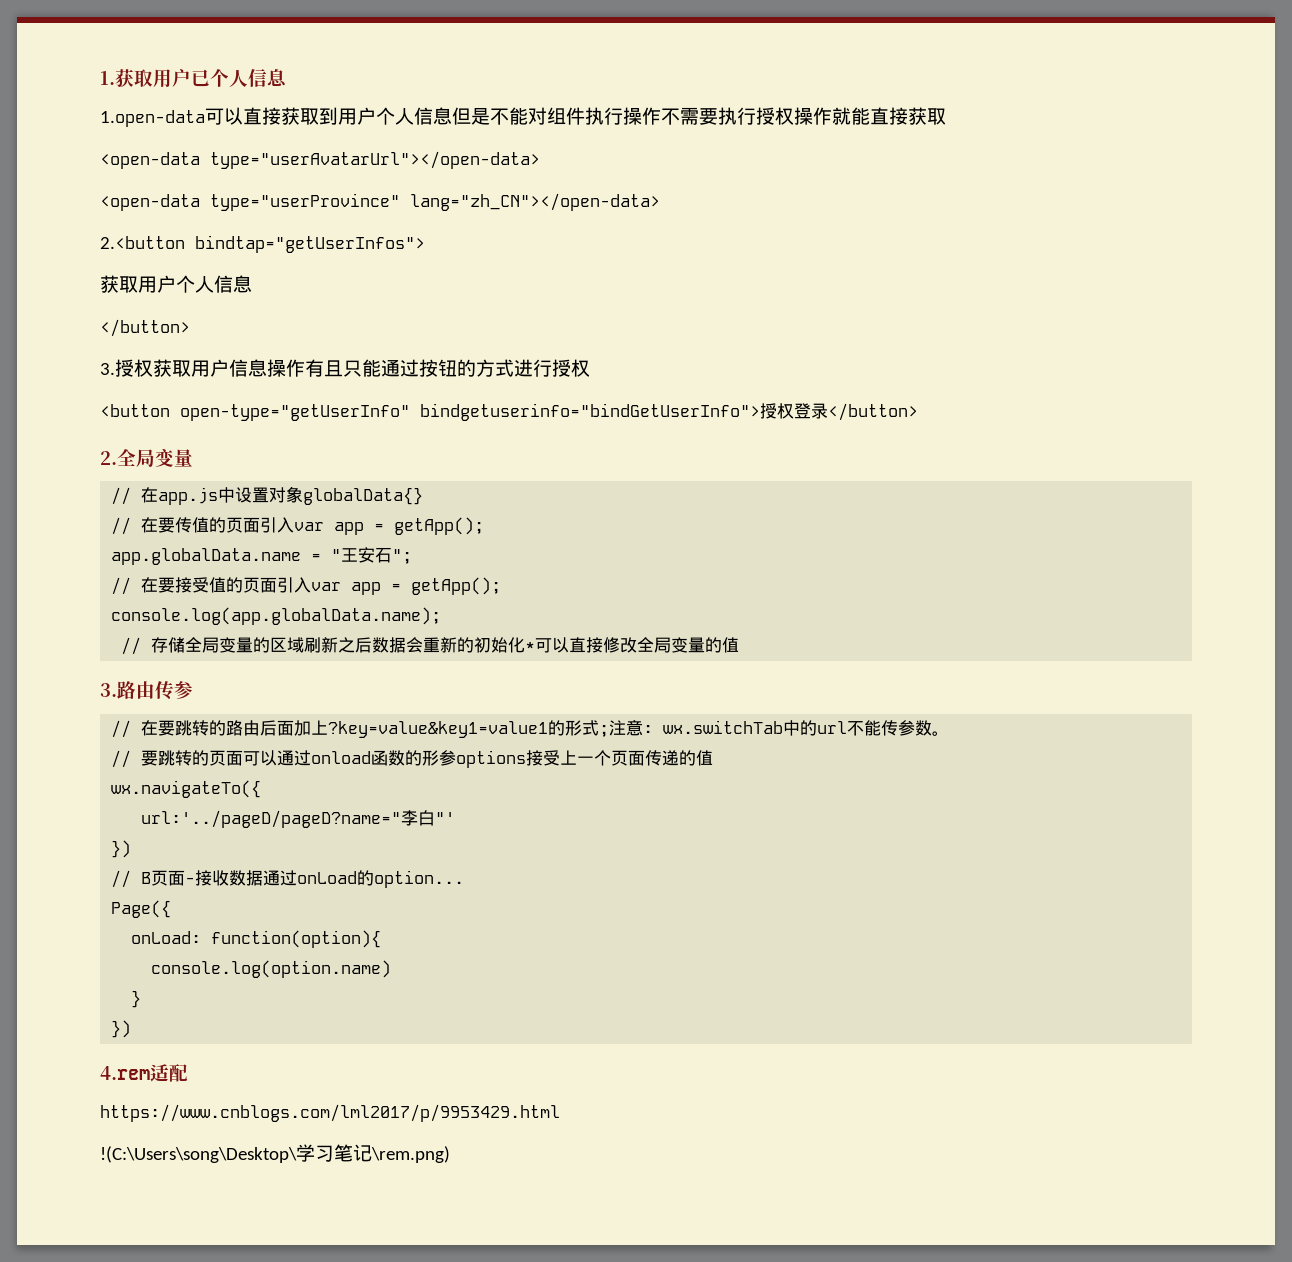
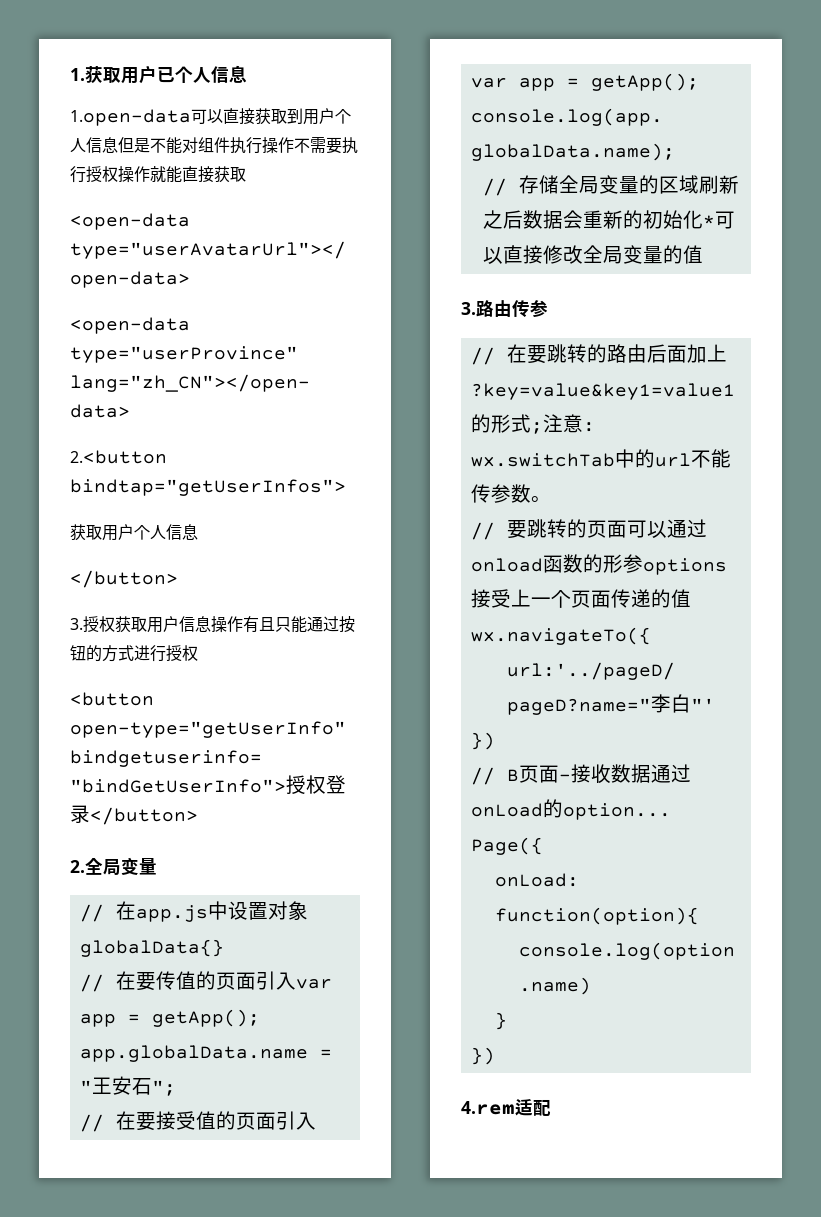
[100,1104,560,1122] [100,1144,450,1163] // https://www.cnblogs.com/lml2017/p/9953429.html // !(C:\Users\song\Desktop\学习笔记\rem.png) -> (551, 1107) none

